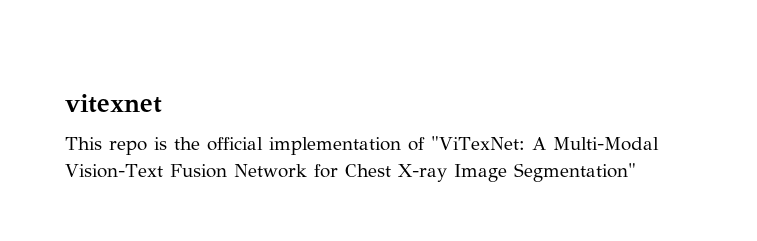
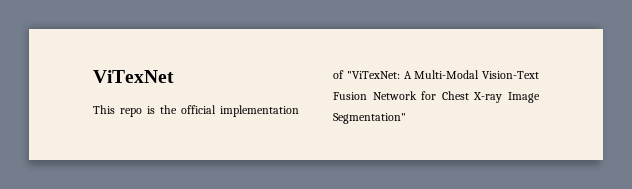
[65,94,162,113] vitexnet -> [93,70,174,83] ViTexNet

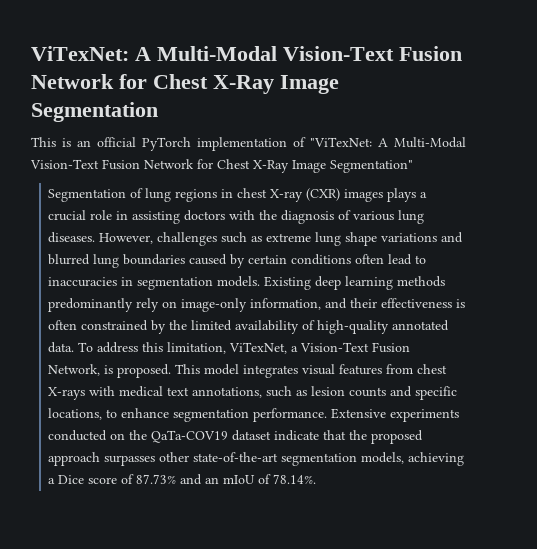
[93,70,174,83] [93,105,216,117] ViTexNet // This repo is the official -> [31,46,462,61] [31,74,339,94] [31,102,158,122] [31,137,191,151] ViTexNet: A Multi-Modal Vision-Text Fusion Network for Chest X-Ray Image Segmentation // This is an official PyTorch
[473,92,503,103] X-ray -> [253,160,289,173] X-Ray
(406, 118) none -> [48,188,428,202] [48,210,425,224] [48,232,464,246] [48,254,427,268] [48,276,446,290] [48,298,466,312] [48,320,450,334] [48,342,411,354] [48,364,448,378] [48,386,458,400] [48,408,460,422] [48,430,424,444] [48,452,465,466] [48,474,317,485] // Segmentation of lung regions in chest X-ray (CXR) images plays a crucial role in assisting doctors with the diagnosis of various lung diseases. However, challenges such as extreme lung shape variations and blurred lung boundaries caused by certain conditions often lead to inaccuracies in segmentation models. Existing deep learning methods predominantly rely on image-only information, and their effectiveness is often constrained by the limited availability of high-quality annotated data. To address this limitation, ViTexNet, a Vision-Text Fusion Network, is proposed. This model integrates visual features from chest X-rays with medical text annotations, such as lesion counts and specific locations, to enhance segmentation performance. Extensive experiments conducted on the QaTa-COV19 dataset indicate that the proposed approach surpasses other state-of-the-art segmentation models, achieving a Dice score of 87.73% and an mIoU of 78.14%.

